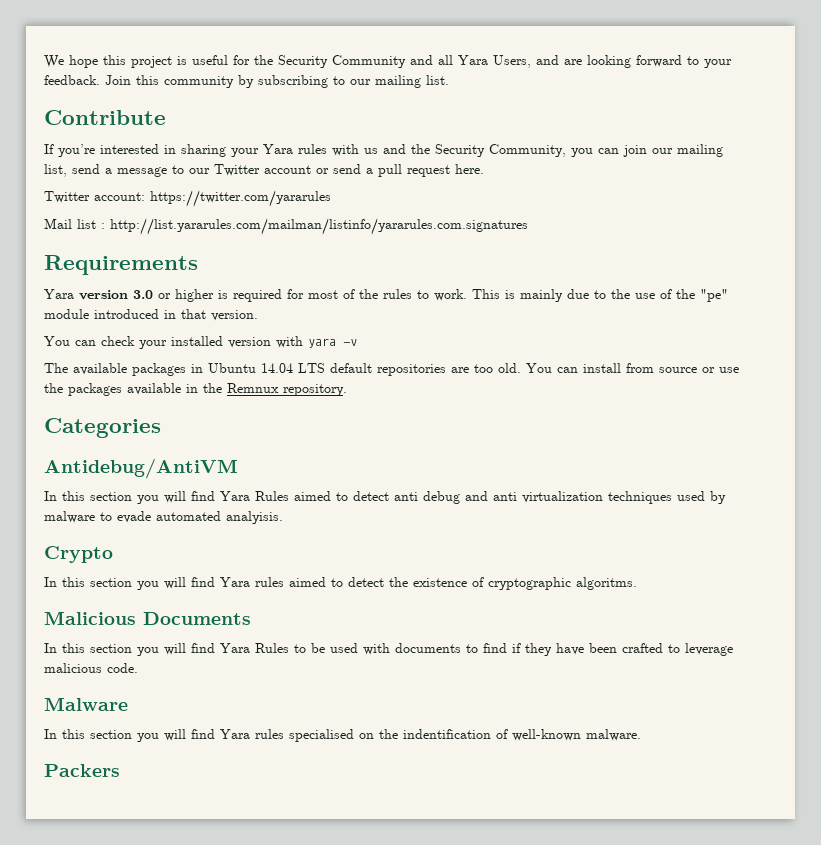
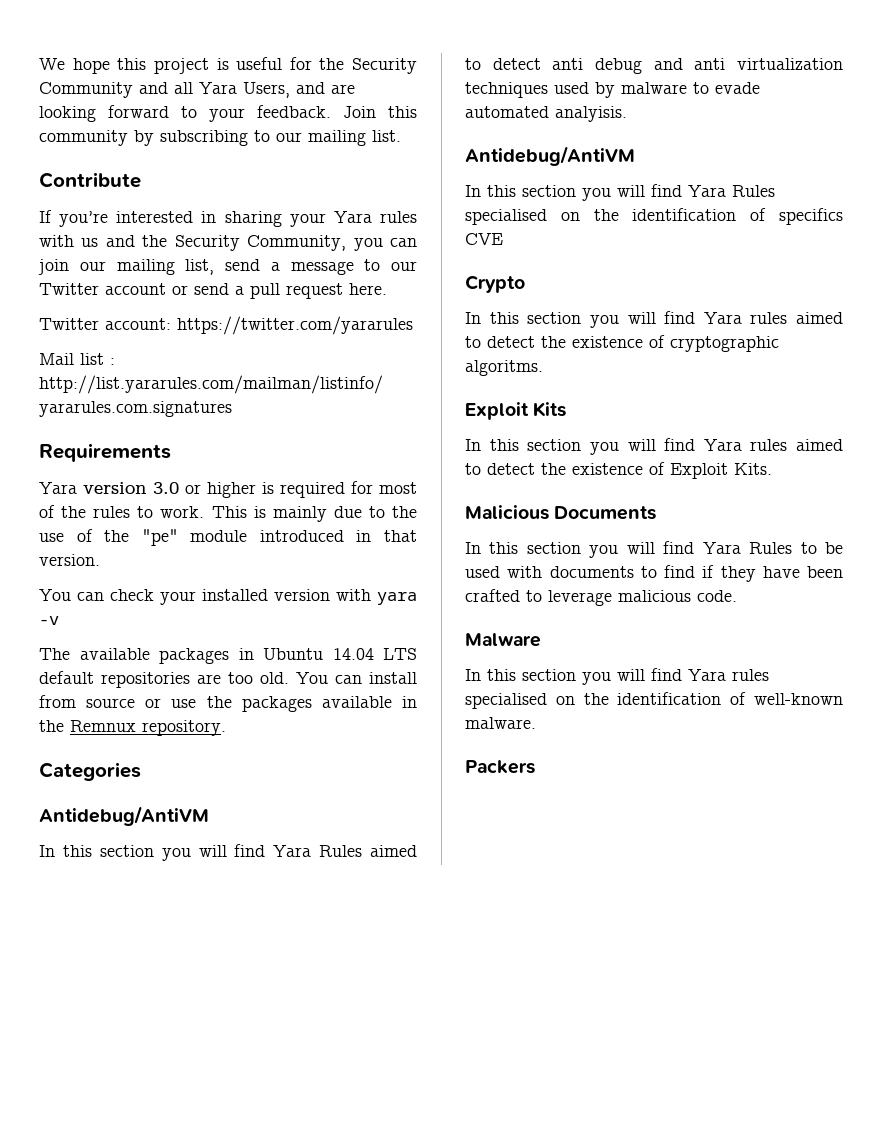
(283, 517) none -> [465,146,635,166] [465,184,775,201] [465,208,843,225] [465,233,503,245] // Antidebug/AntiVM // In this section you will find Yara Rules specialised on the identification of specifics CVE
(637, 583) none -> [465,402,567,420] [465,438,843,455] [465,462,772,479] // Exploit Kits // In this section you will find Yara rules aimed to detect the existence of Exploit Kits.
[403,729,491,739] indentification -> [617,692,722,705] identification

